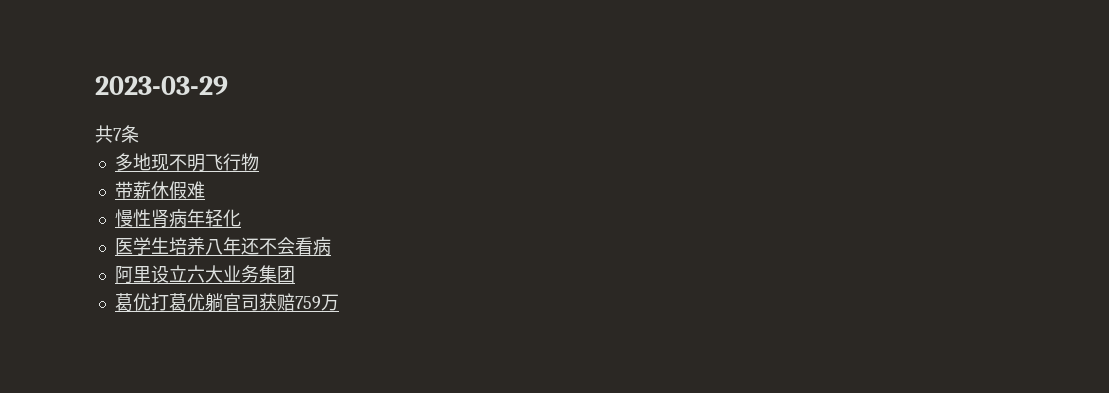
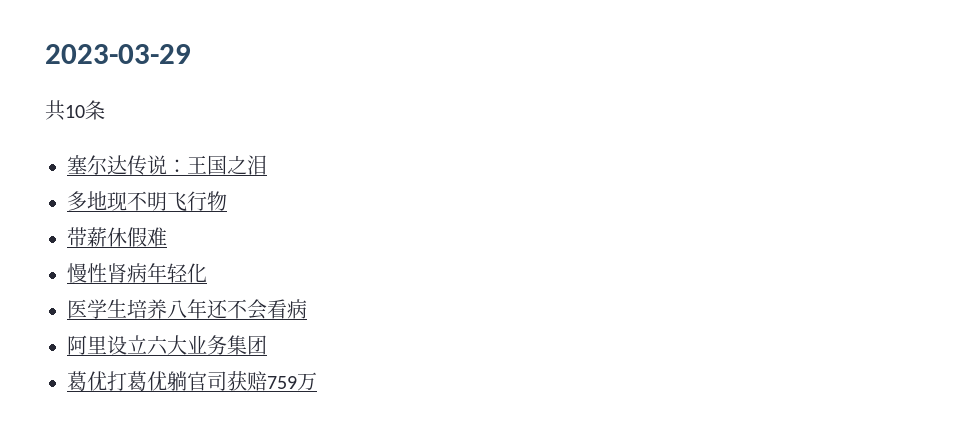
[113,128,122,141] 7 -> [65,105,85,118] 10
(139, 134) none -> [67,155,267,175] // 塞尔达传说：王国之泪

